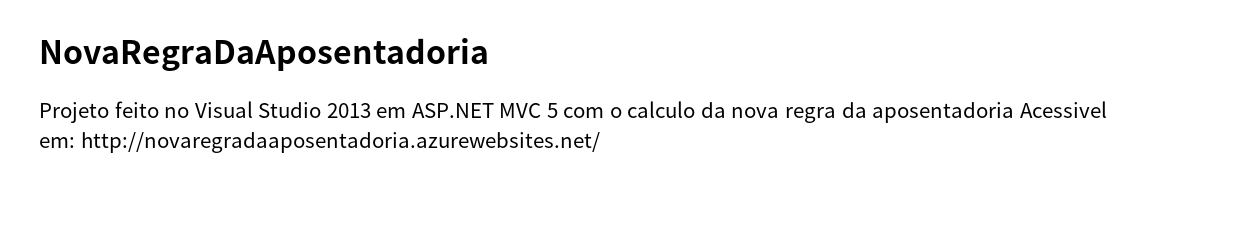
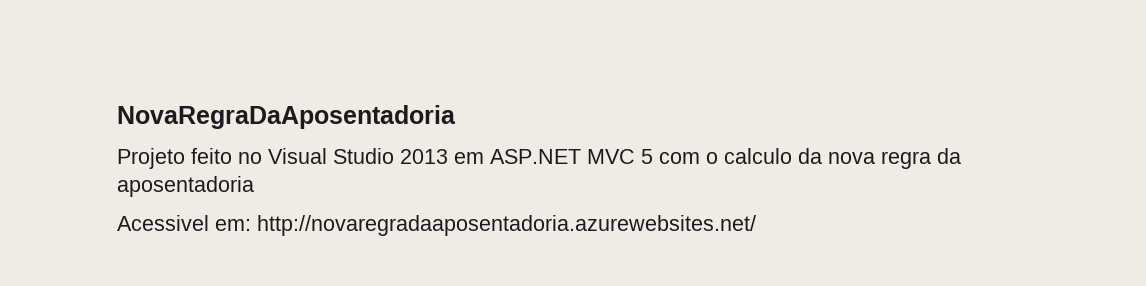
(1015, 112) none -> (254, 186) //

